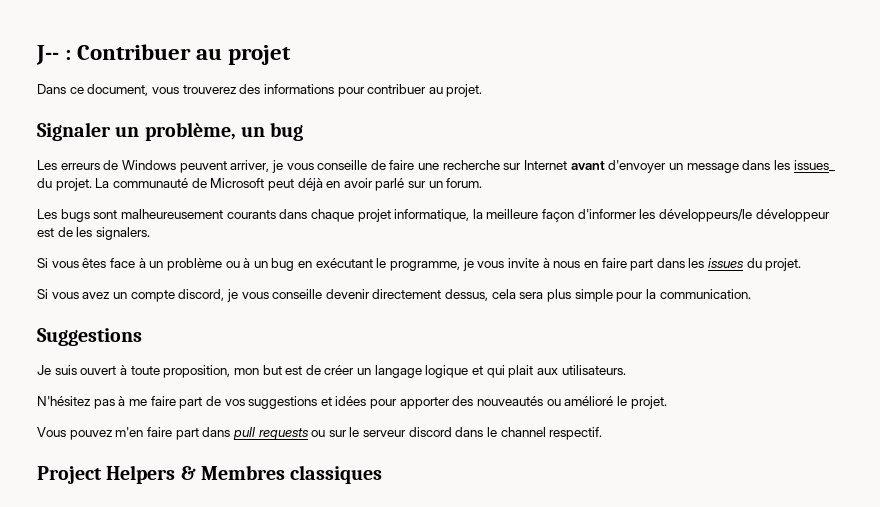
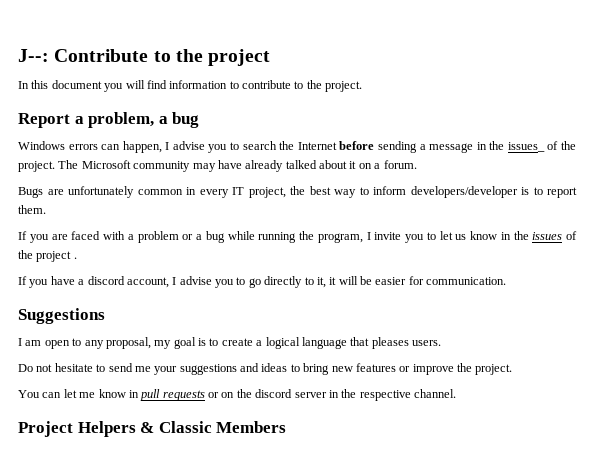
[36,44,292,65] [37,84,483,97] [37,122,304,141] [37,160,836,173] [37,178,483,191] [37,209,830,222] [37,227,150,240] [37,258,802,271] [37,289,751,302] [37,328,142,346] [37,365,626,378] [37,396,667,409] [37,427,603,440] J-- : Contribuer au projet // Dans ce document, vous trouverez des informations pour contribuer au projet. // Signaler un problème, un bug // Les erreurs de Windows peuvent arriver, je vous conseille de faire une recherche sur Internet avant d'envoyer un message dans les issues_ du projet. La communauté de Microsoft peut déjà en avoir parlé sur un forum. // Les bugs sont malheureusement courants dans chaque projet informatique, la meilleure façon d'informer les développeurs/le développeur est de les signalers. // Si vous êtes face à un problème ou à un bug en exécutant le programme, je vous invite à nous en faire part dans les issues du projet. // Si vous avez un compte discord, je vous conseille devenir directement dessus, cela sera plus simple pour la communication. // Suggestions // Je suis ouvert à toute proposition, mon but est de créer un langage logique et qui plait aux utilisateurs. // N'hésitez pas à me faire part de vos suggestions et idées pour apporter des nouveautés ou amélioré le projet. // Vous pouvez m'en faire part dans pull requests ou sur le serveur discord dans le channel respectif. -> [18,49,271,66] [18,80,363,92] [18,112,200,128] [18,141,576,153] [18,160,417,172] [18,186,577,198] [18,205,46,214] [18,231,577,243] [18,250,77,262] [18,276,507,288] [18,308,105,324] [18,337,441,349] [18,363,513,375] [18,389,456,401] J--: Contribute to the project // In this document you will find information to contribute to the project. // Report a problem, a bug // Windows errors can happen, I advise you to search the Internet before sending a message in the issues_ of the project. The Microsoft community may have already talked about it on a forum. // Bugs are unfortunately common in every IT project, the best way to inform developers/developer is to report them. // If you are faced with a problem or a bug while running the program, I invite you to let us know in the issues of the project . // If you have a discord account, I advise you to go directly to it, it will be easier for communication. // Suggestions // I am open to any proposal, my goal is to create a logical language that pleases users. // Do not hesitate to send me your suggestions and ideas to bring new features or improve the project. // You can let me know in pull requests or on the discord server in the respective channel.
[200,465,383,484] Membres classiques -> [158,421,287,433] Classic Members

